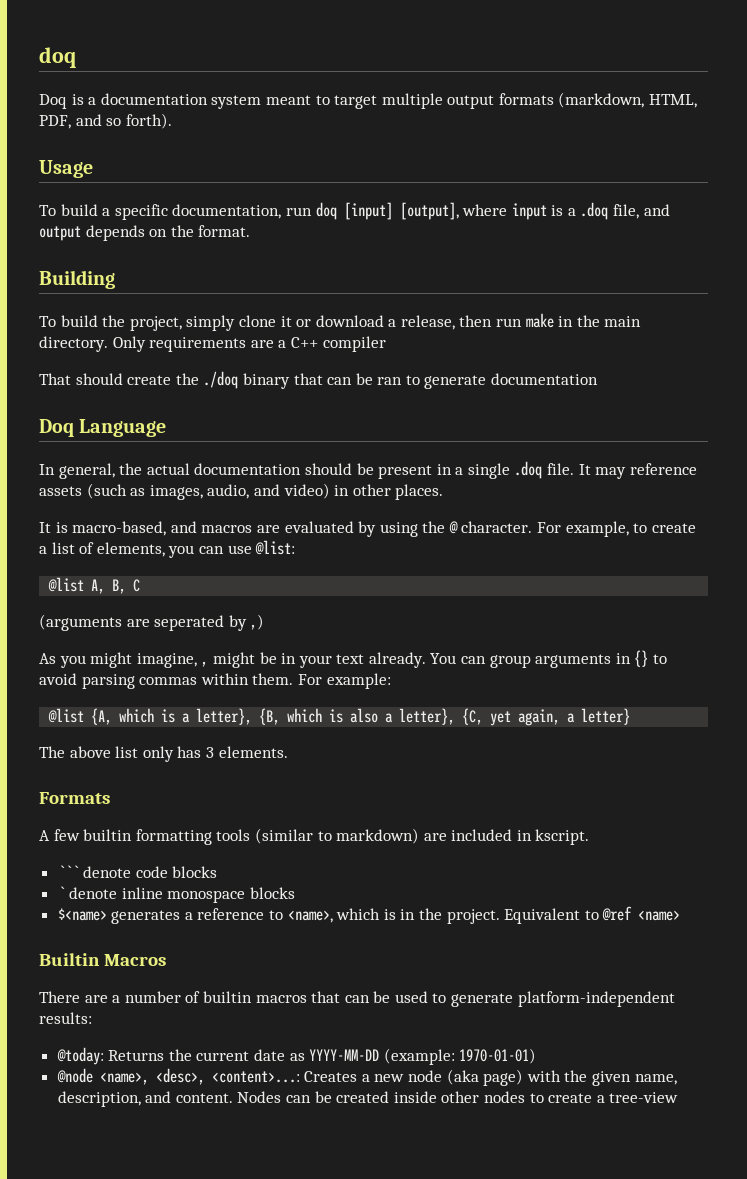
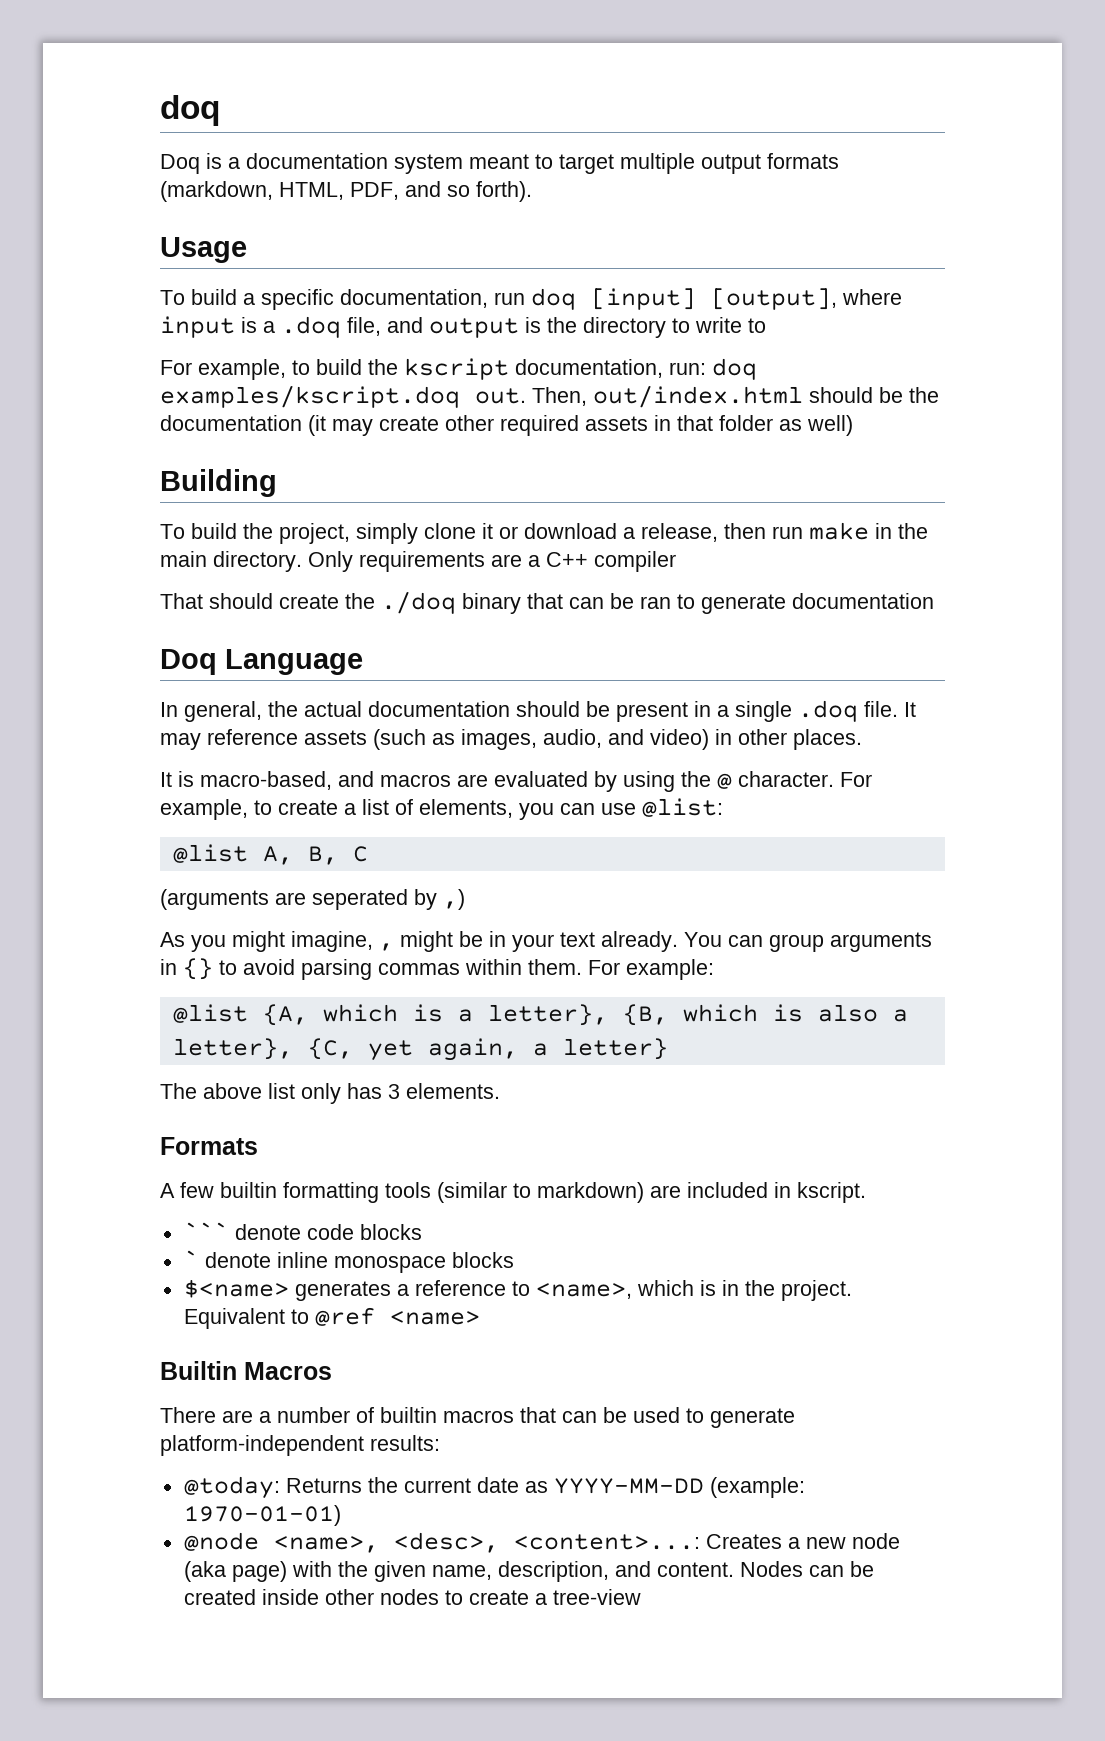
[85,225,251,241] depends on the format. -> [525,317,766,338] [160,358,757,380] [160,385,939,408] [160,415,853,436] is the directory to write to // For example, to build the kscript documentation, run: doq examples/kscript.doq out. Then, out/index.html should be the documentation (it may create other required assets in that folder as well)

